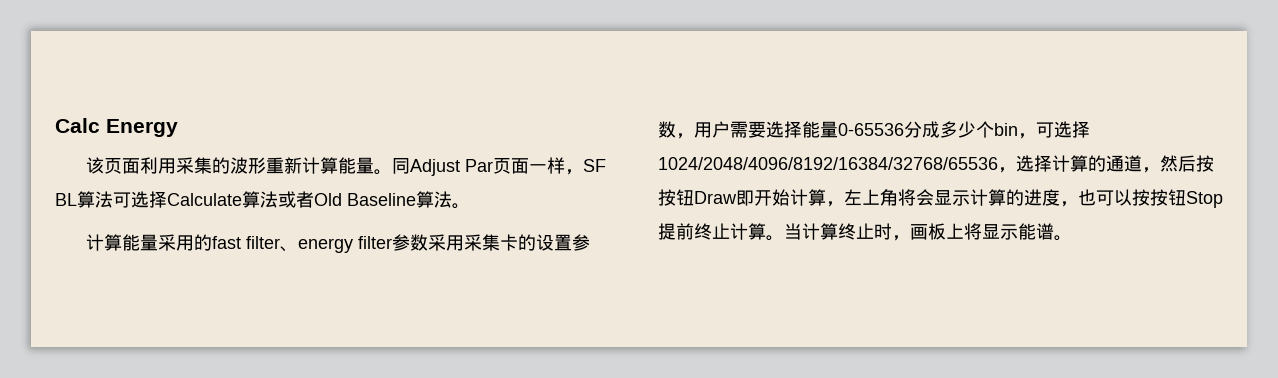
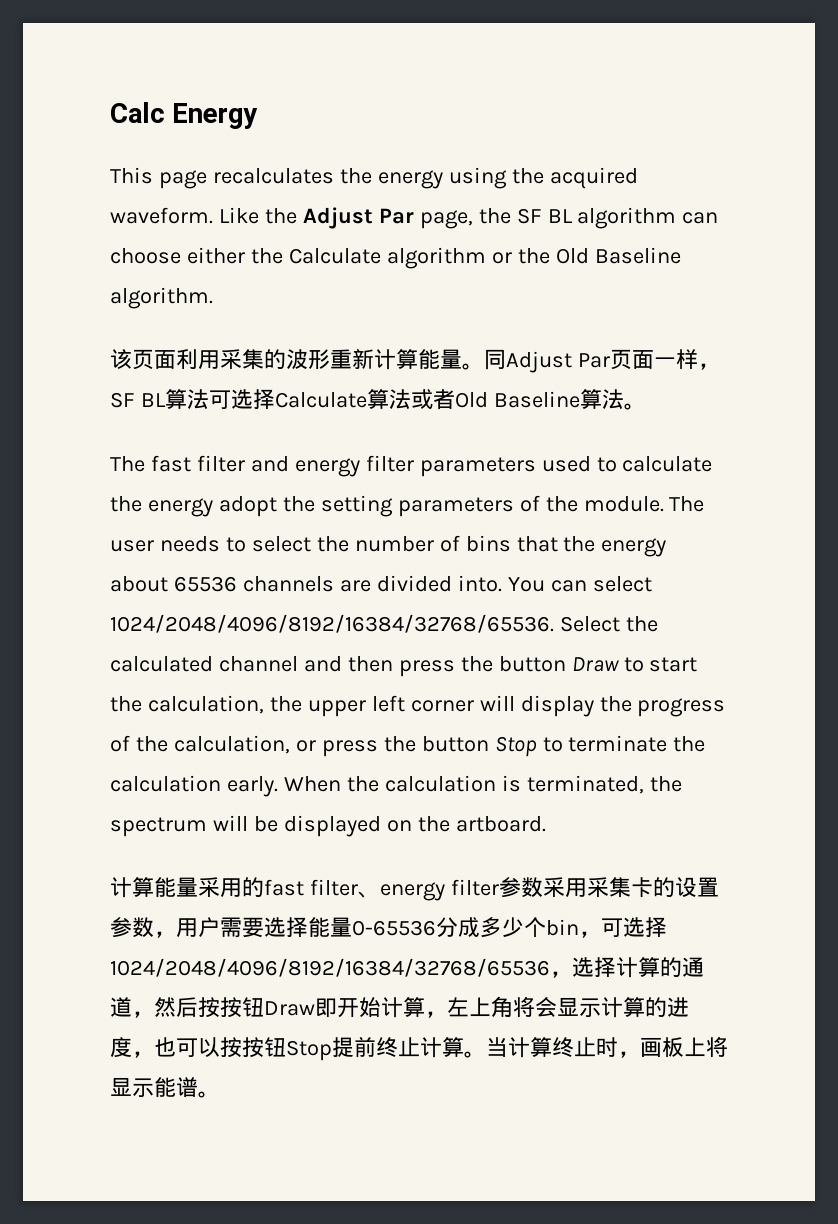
(178, 128) none -> [110,167,638,189] [110,207,719,229] [110,247,681,269] [110,287,213,309] // This page recalculates the energy using the acquired waveform. Like the Adjust Par page, the SF BL algorithm can choose either the Calculate algorithm or the Old Baseline algorithm.
(470, 206) none -> [110,455,713,477] [110,495,705,517] [110,535,667,557] [110,575,652,592] [110,614,658,633] [110,656,698,677] [110,695,726,717] [110,735,706,757] [110,775,682,797] [110,815,546,837] // The fast filter and energy filter parameters used to calculate the energy adopt the setting parameters of the module. The user needs to select the number of bins that the energy about 65536 channels are divided into. You can select 1024/2048/4096/8192/16384/32768/65536. Select the calculated channel and then press the button Draw to start the calculation, the upper left corner will display the progress of the calculation, or press the button Stop to terminate the calculation early. When the calculation is terminated, the spectrum will be displayed on the artboard.

